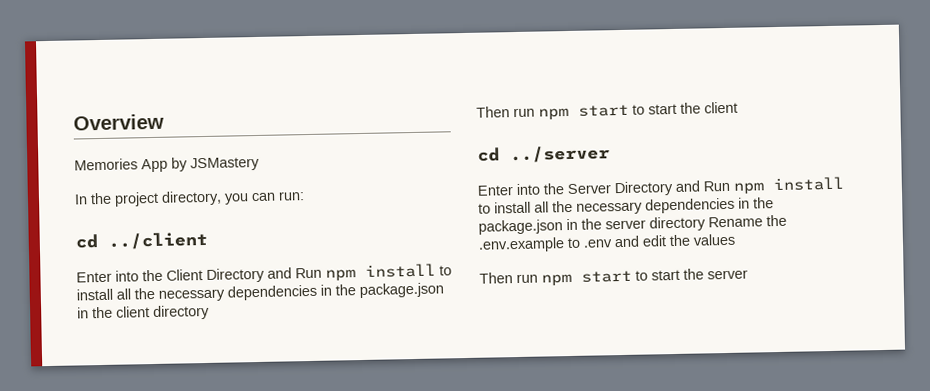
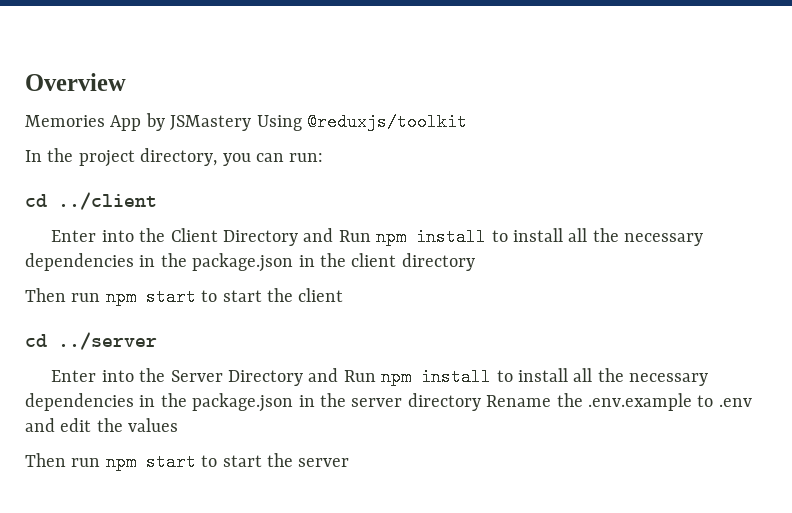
(260, 164) none -> [256,113,467,131] Using @reduxjs/toolkit

